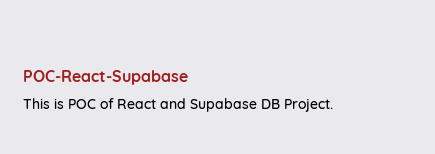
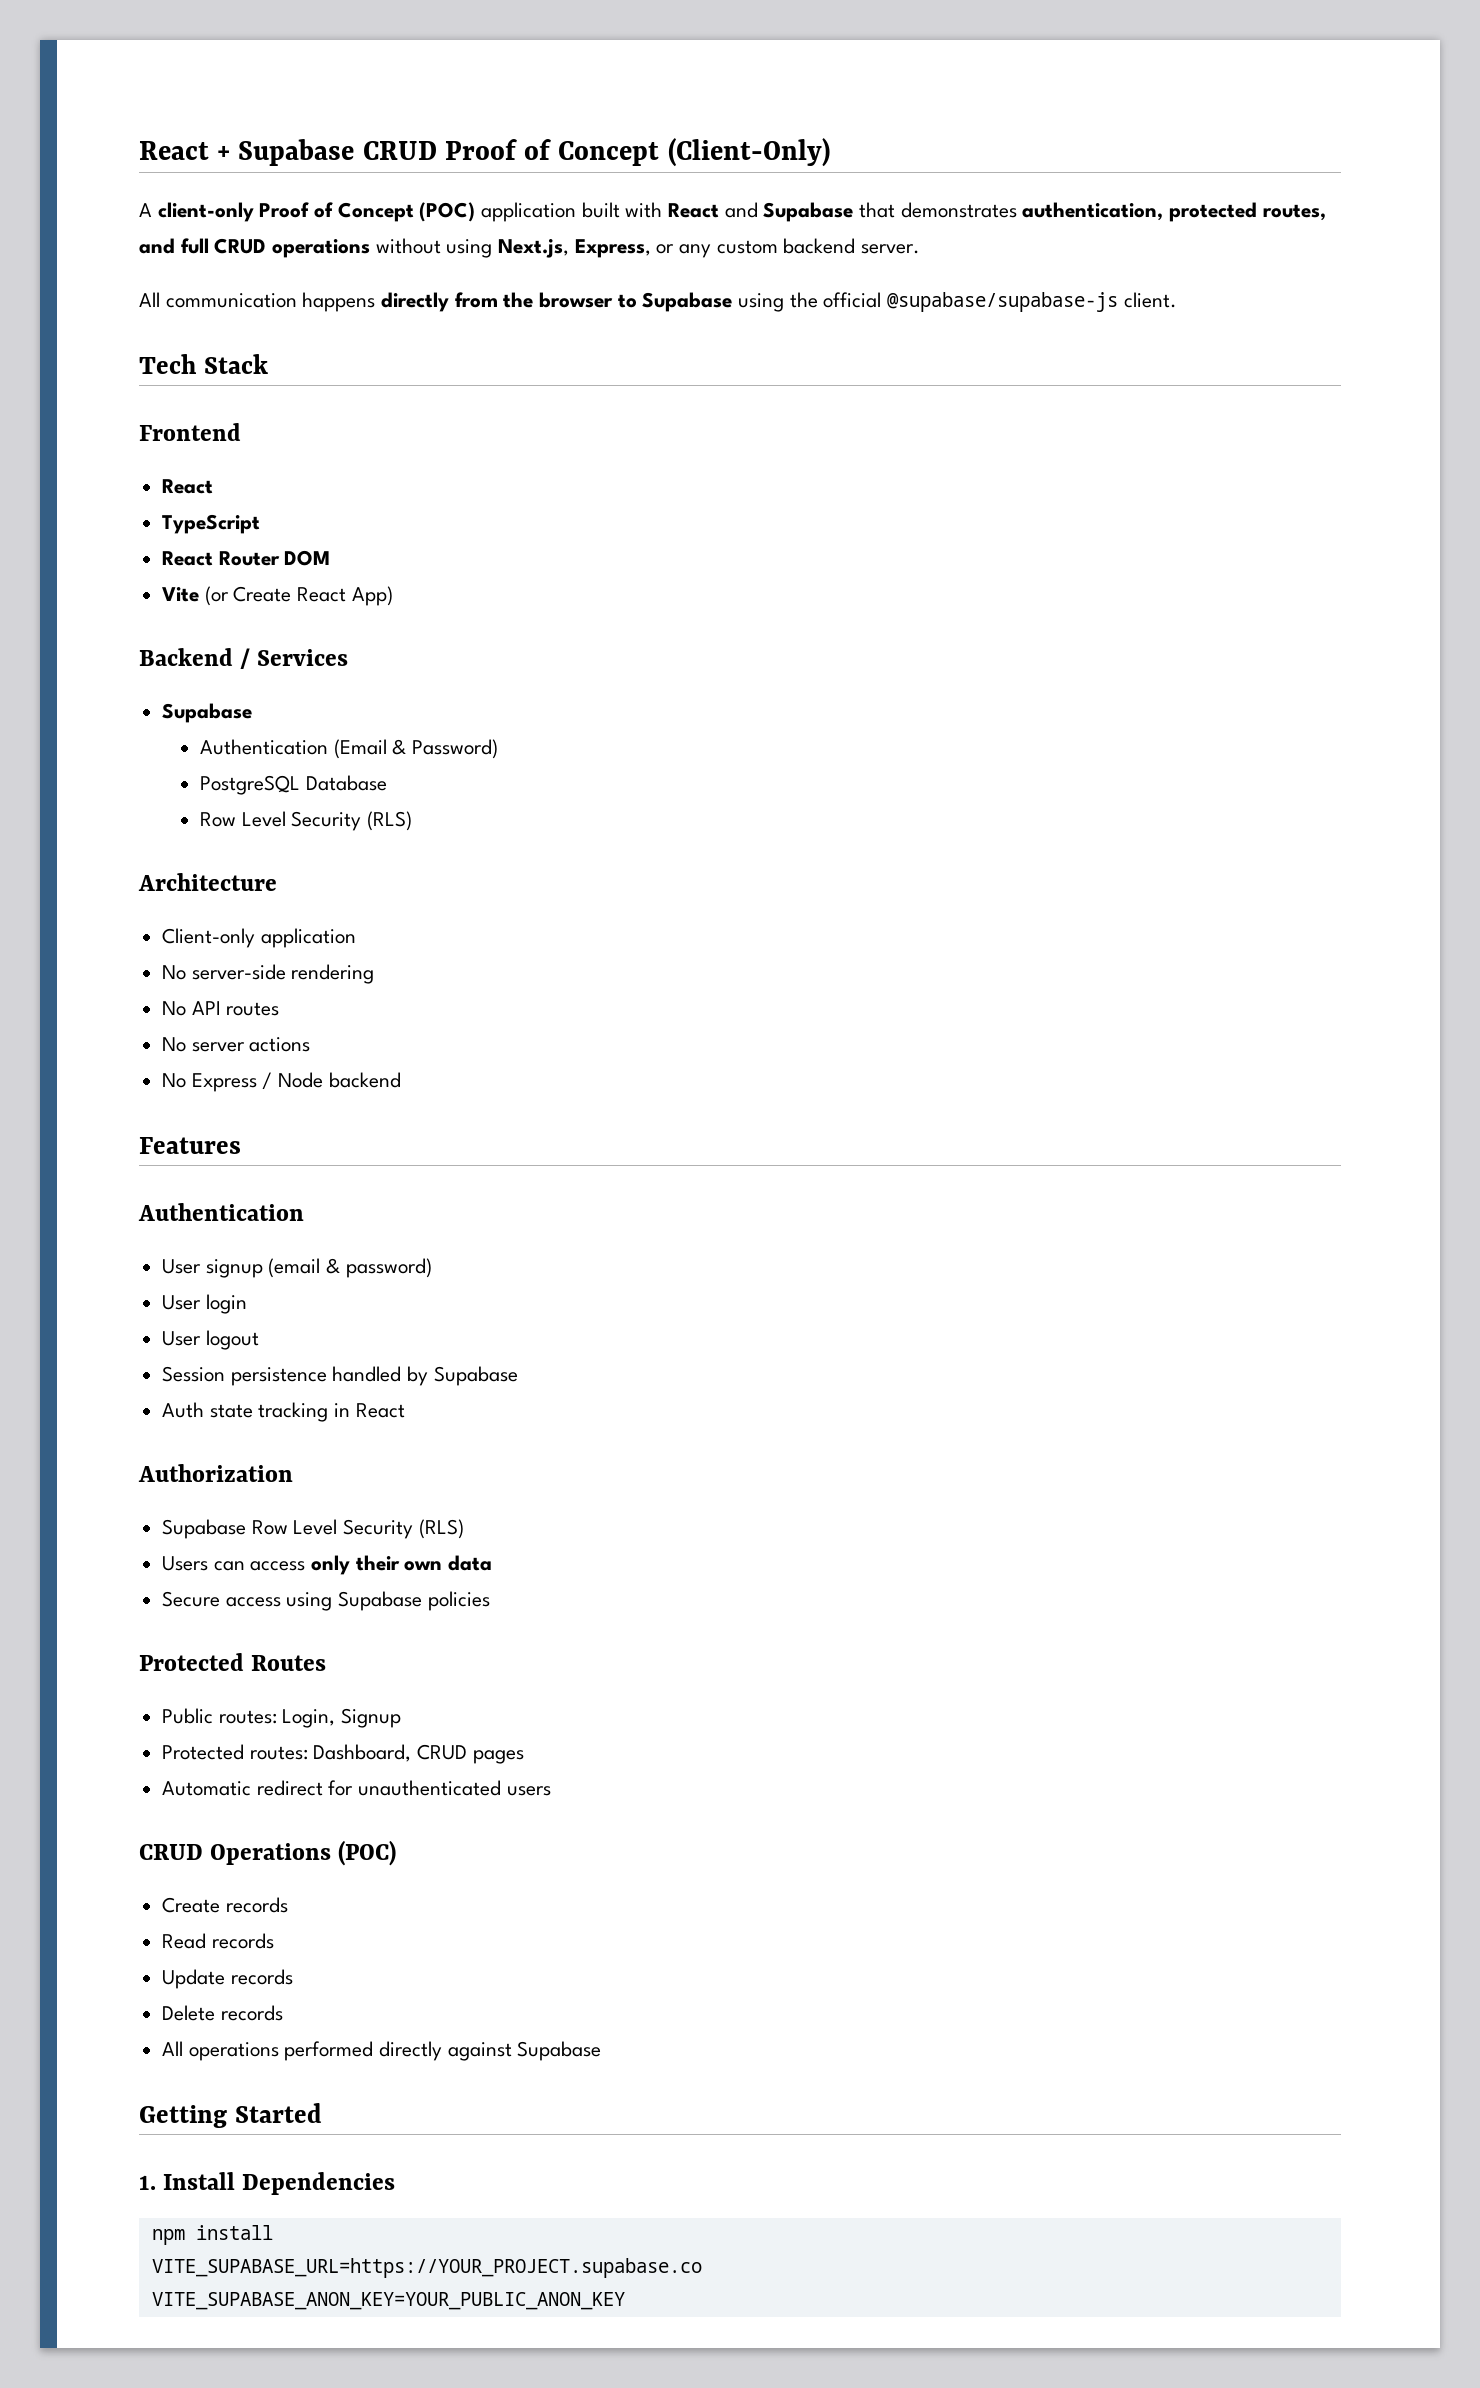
[23,70,188,85] [23,98,333,112] POC-React-Supabase // This is POC of React and Supabase DB Project. -> [139,138,830,167] [139,202,1326,222] [139,238,921,258] [139,292,1177,312] [139,354,268,374] [139,423,241,441] [162,479,214,494] [162,514,261,534] [162,550,331,566] [162,586,393,606] [139,648,349,669] [162,703,253,723] [200,739,499,759] [200,775,387,795] [200,811,413,831] [138,873,277,891] [162,928,356,948] [162,964,375,984] [162,1001,280,1016] [162,1037,311,1052] [162,1072,401,1092] [139,1137,241,1154] [138,1203,304,1221] [162,1258,432,1278] [162,1294,247,1314] [162,1330,259,1350] [162,1366,518,1386] [162,1402,405,1422] [138,1464,293,1482] [162,1519,464,1539] [162,1555,493,1575] [162,1591,490,1611] [139,1653,327,1671] [162,1708,402,1728] [162,1744,524,1764] [162,1780,551,1796] [139,1840,397,1866] [162,1897,288,1913] [162,1933,274,1949] [162,1969,293,1989] [162,2005,283,2021] [162,2041,602,2061] [139,2103,322,2128] [139,2172,396,2195] [151,2225,273,2245] [151,2258,702,2278] [151,2292,625,2310] React + Supabase CRUD Proof of Concept (Client-Only) // A client-only Proof of Concept (POC) application built with React and Supabase that demonstrates authentication, protected routes, and full CRUD operations without using Next.js, Express, or any custom backend server. // All communication happens directly from the browser to Supabase using the official @supabase/supabase-js client. // Tech Stack // Frontend // React // TypeScript // React Router DOM // Vite (or Create React App) // Backend / Services // Supabase // Authentication (Email & Password) // PostgreSQL Database // Row Level Security (RLS) // Architecture // Client-only application // No server-side rendering // No API routes // No server actions // No Express / Node backend // Features // Authentication // User signup (email & password) // User login // User logout // Session persistence handled by Supabase // Auth state tracking in React // Authorization // Supabase Row Level Security (RLS) // Users can access only their own data // Secure access using Supabase policies // Protected Routes // Public routes: Login, Signup // Protected routes: Dashboard, CRUD pages // Automatic redirect for unauthenticated users // CRUD Operations (POC) // Create records // Read records // Update records // Delete records // All operations performed directly against Supabase // Getting Started // 1. Install Dependencies // npm install // VITE_SUPABASE_URL=https://YOUR_PROJECT.supabase.co // VITE_SUPABASE_ANON_KEY=YOUR_PUBLIC_ANON_KEY

